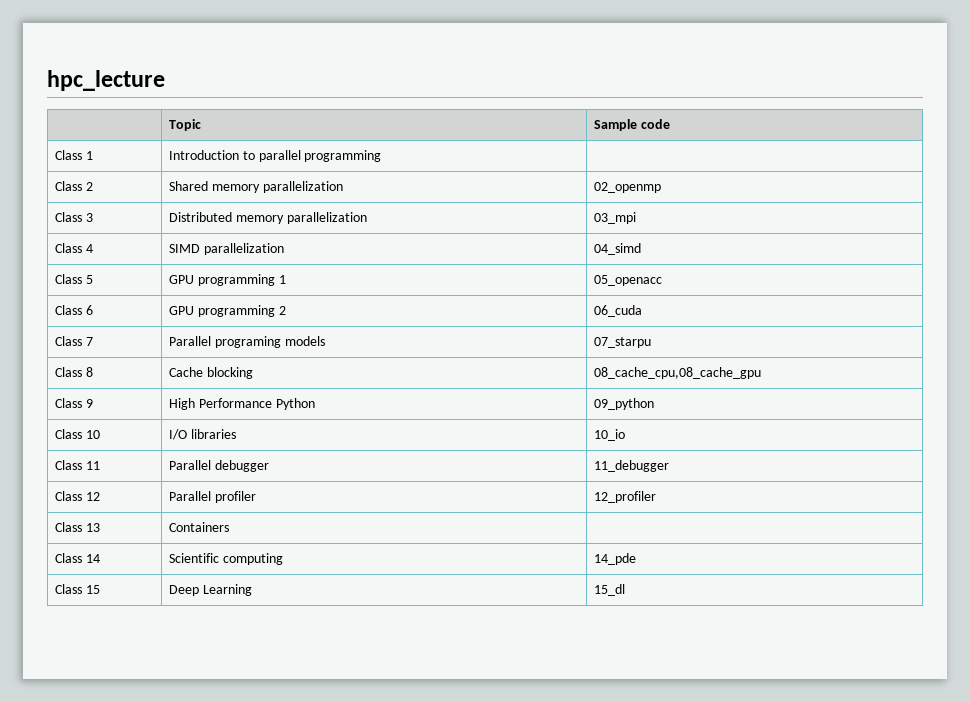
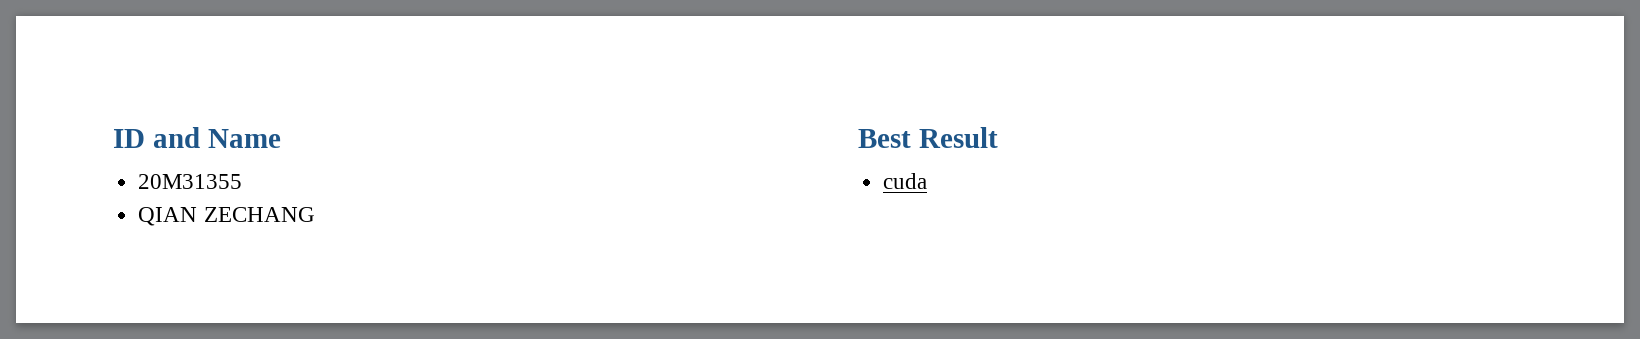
[47,70,165,91] [169,119,202,131] [594,119,670,131] [55,150,93,160] [169,150,382,162] [55,181,93,191] [169,181,343,193] [594,182,662,193] [55,212,93,222] [169,212,367,224] [594,212,637,224] [55,243,93,253] [169,243,284,255] [594,243,642,255] [55,274,93,284] [169,274,286,286] [594,275,663,286] [55,305,93,315] [169,305,286,317] [594,305,643,317] [55,336,93,346] [169,336,325,348] [594,337,652,348] [55,367,93,377] [169,367,253,379] [594,367,762,379] [55,398,93,408] [169,398,315,410] [594,398,655,410] [55,429,100,439] [169,429,236,440] [594,429,626,441] [55,460,100,470] [169,460,269,472] [594,460,670,472] [55,491,100,501] [169,491,256,503] [594,491,657,503] [55,522,100,532] [169,522,230,532] [55,553,100,563] [169,553,283,565] [594,553,637,565] [55,584,100,594] [169,584,252,596] [594,584,626,596] hpc_lecture // | Topic | Sample code // Class 1 | Introduction to parallel programming | // Class 2 | Shared memory parallelization | 02_openmp // Class 3 | Distributed memory parallelization | 03_mpi // Class 4 | SIMD parallelization | 04_simd // Class 5 | GPU programming 1 | 05_openacc // Class 6 | GPU programming 2 | 06_cuda // Class 7 | Parallel programing models | 07_starpu // Class 8 | Cache blocking | 08_cache_cpu,08_cache_gpu // Class 9 | High Performance Python | 09_python // Class 10 | I/O libraries | 10_io // Class 11 | Parallel debugger | 11_debugger // Class 12 | Parallel profiler | 12_profiler // Class 13 | Containers | // Class 14 | Scientific computing | 14_pde // Class 15 | Deep Learning | 15_dl -> [113,127,281,148] [138,174,243,189] [138,207,315,226] [858,127,998,148] [883,173,928,189] ID and Name // 20M31355 // QIAN ZECHANG // Best Result // cuda

